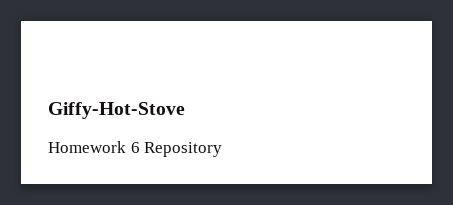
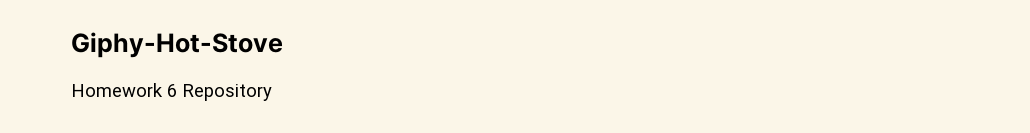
[48,102,185,119] Giffy-Hot-Stove -> [71,32,283,58] Giphy-Hot-Stove

